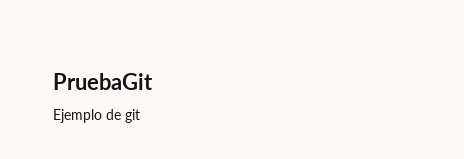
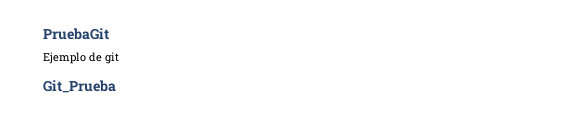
(140, 116) none -> [43,80,116,93] // Git_Prueba

